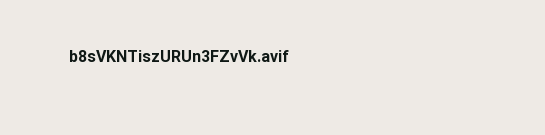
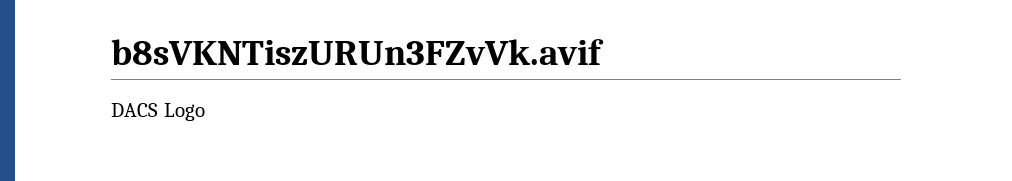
(289, 56) none -> [111,103,205,121] // DACS Logo

